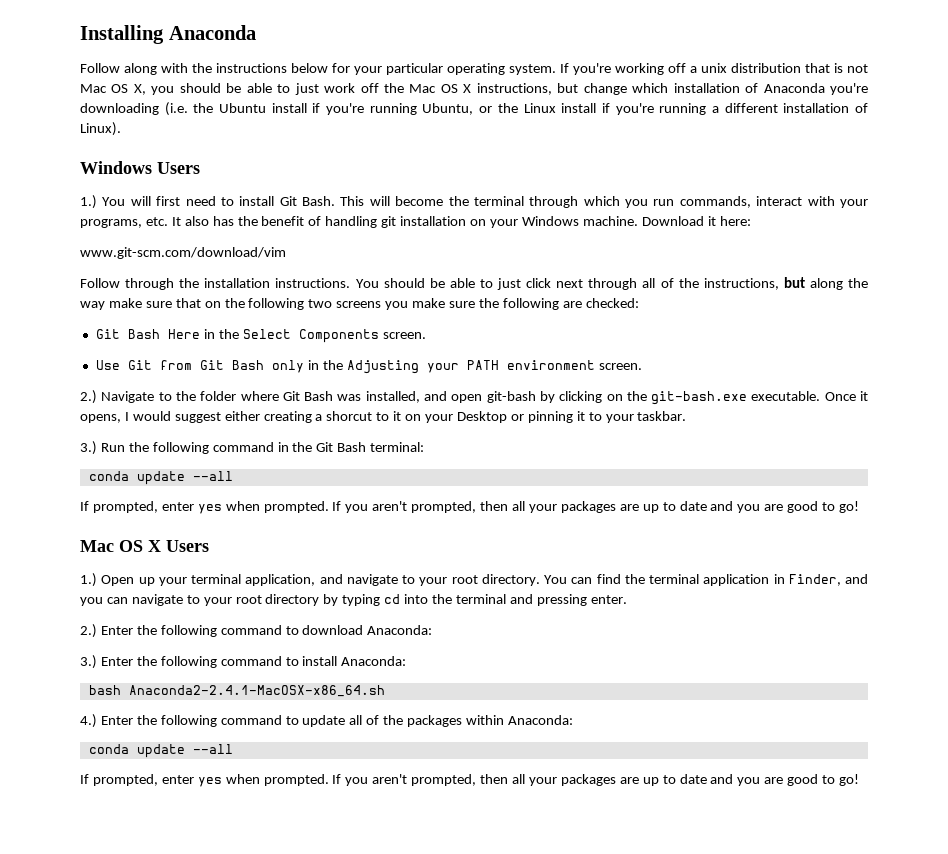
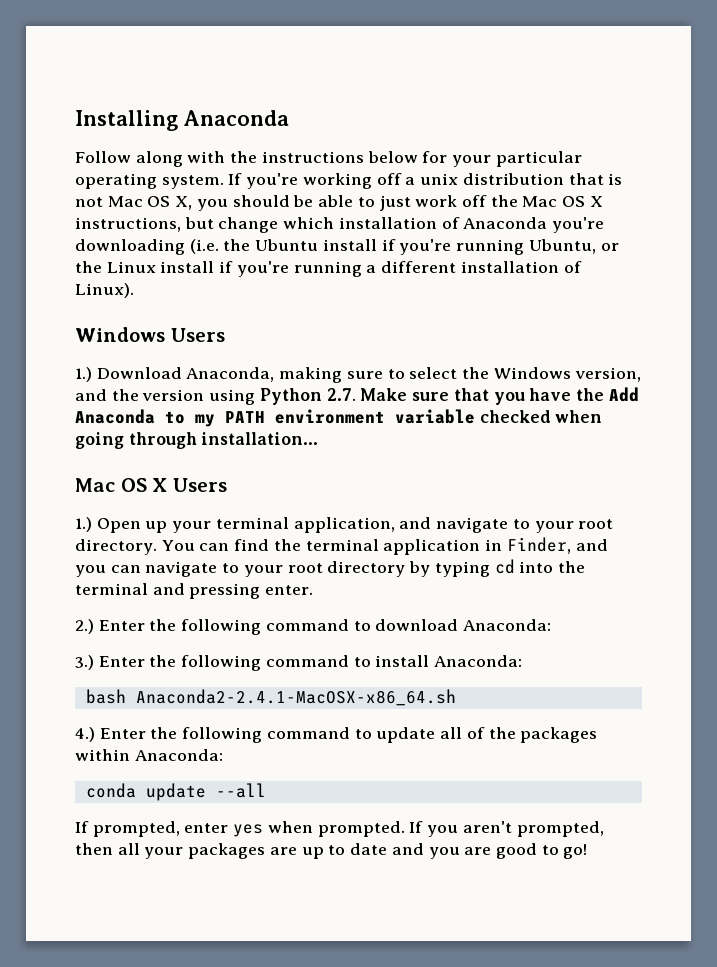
[102,196,869,208] [80,216,751,228] [80,247,286,259] [80,277,869,290] [80,298,639,310] [95,329,426,343] [95,360,642,374] [80,390,868,405] [80,411,687,423] [80,441,425,455] [88,471,233,485] [80,501,860,514] You will first need to install Git Bash. This will become the terminal through which you run commands, interact with your programs, etc. It also has the benefit of handling git installation on your Windows machine. Download it here: // www.git-scm.com/download/vim // Follow through the installation instructions. You should be able to just click next through all of the instructions, but along the way make sure that on the following two screens you make sure the following are checked: // Git Bash Here in the Select Components screen. // Use Git from Git Bash only in the Adjusting your PATH environment screen. // 2.) Navigate to the folder where Git Bash was installed, and open git-bash by clicking on the git-bash.exe executable. Once it opens, I would suggest either creating a shorcut to it on your Desktop or pinning it to your taskbar. // 3.) Run the following command in the Git Bash terminal: // conda update --all // If prompted, enter yes when prompted. If you aren't prompted, then all your packages are up to date and you are good to go! -> [96,367,641,383] [75,387,639,405] [75,409,603,427] [75,432,319,449] Download Anaconda, making sure to select the Windows version, and the version using Python 2.7. Make sure that you have the Add Anaconda to my PATH environment variable checked when going through installation...

